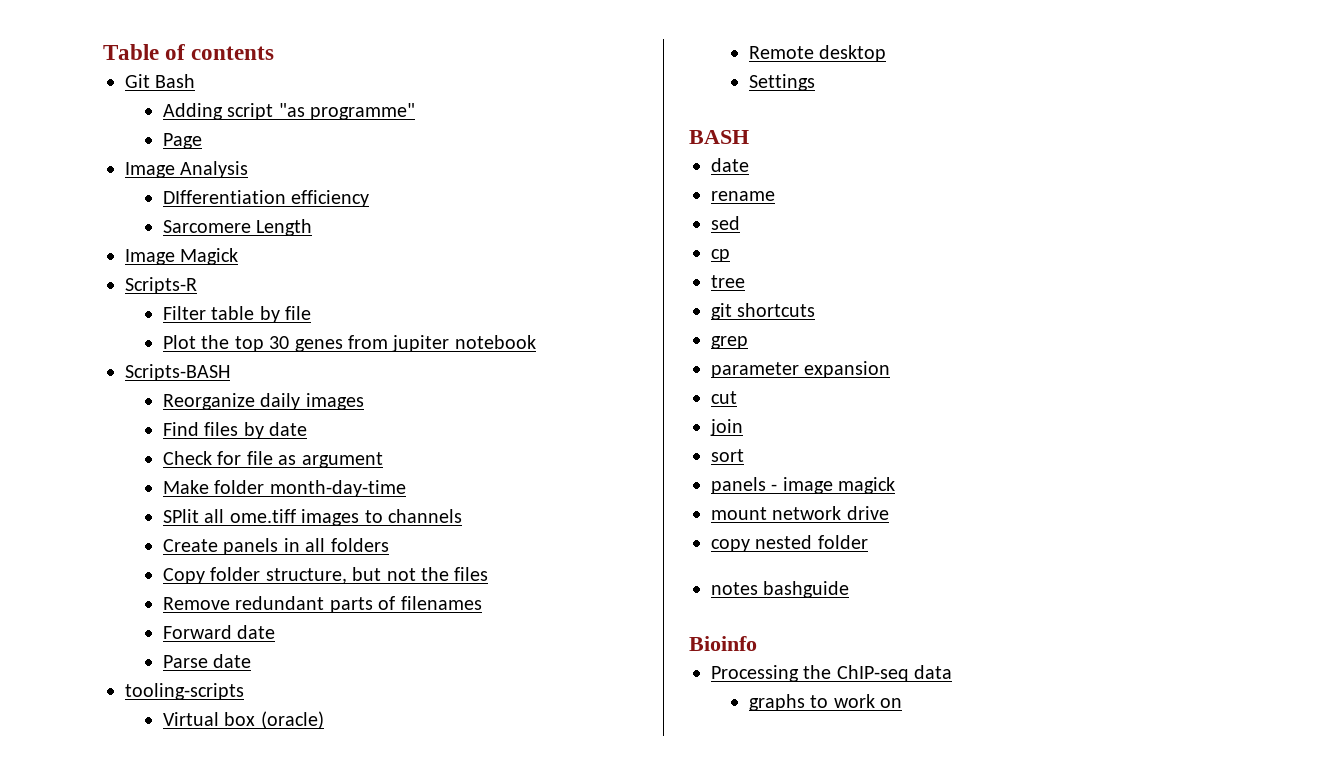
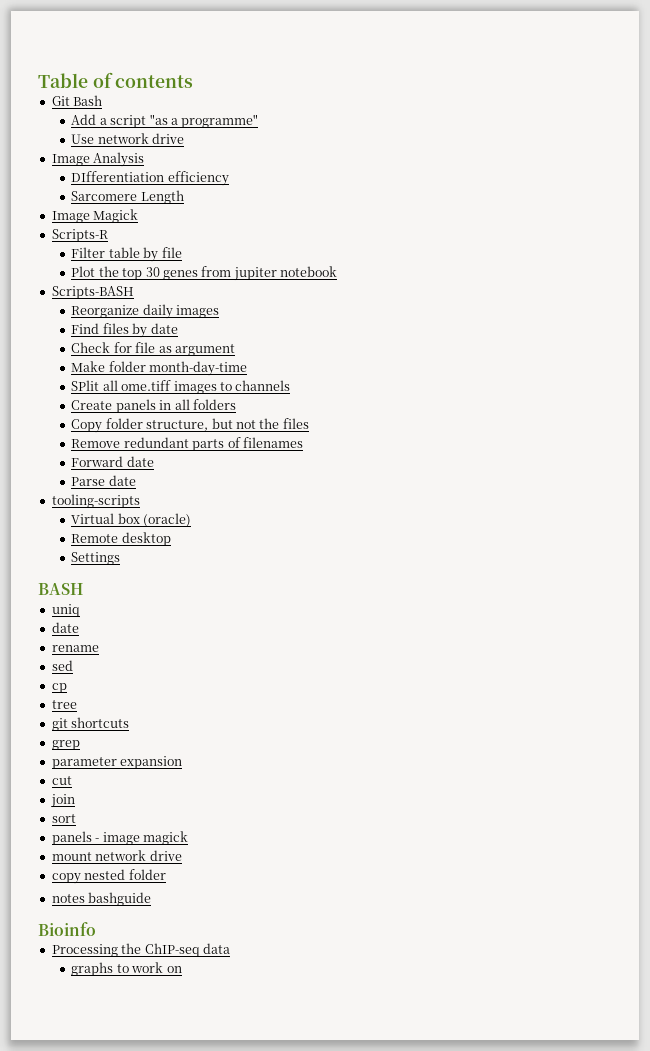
[163,103,224,120] Adding -> [71,114,107,125] Add a
(305, 110) none -> [170,118,178,125] a
[163,133,203,149] Page -> [71,133,185,144] Use network drive
(749, 137) none -> [51,604,80,617] // uniq

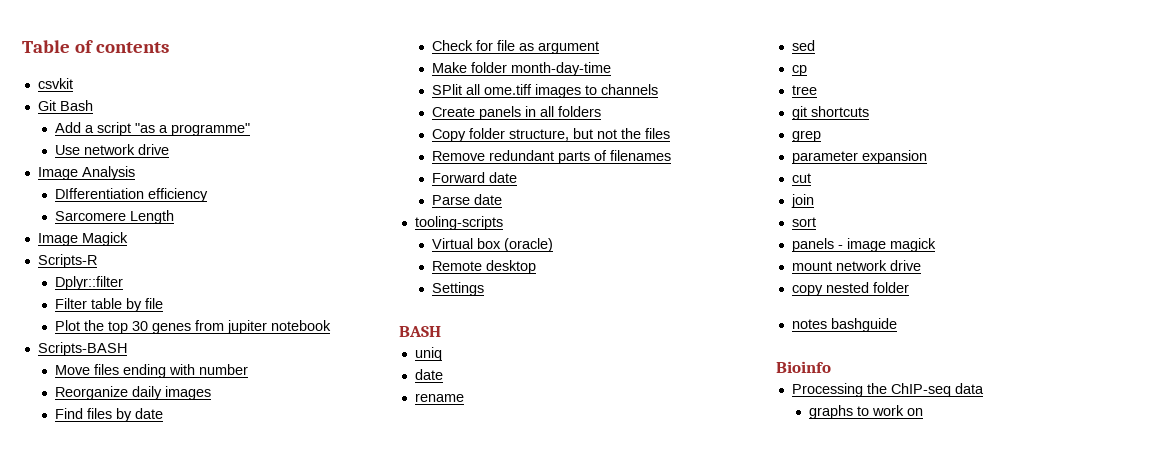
(194, 81) none -> [37,78,73,89] // csvkit
(108, 235) none -> [55,276,124,290] // Dplyr::filter
(134, 292) none -> [55,364,249,378] // Move files ending with number

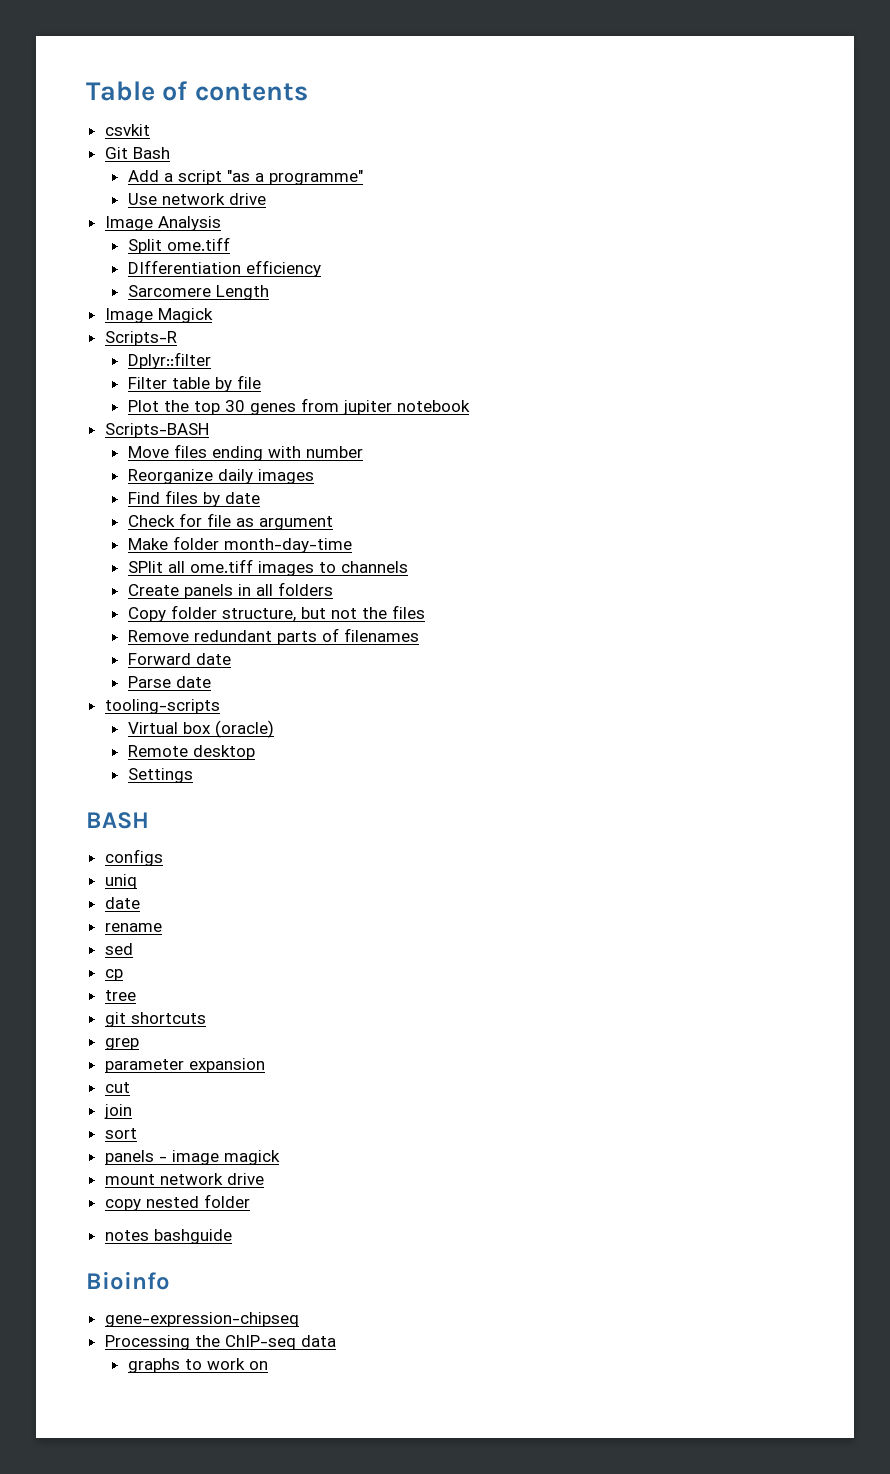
(135, 173) none -> [127,237,230,254] // Split ome.tiff
(441, 331) none -> [104,849,163,866] // configs
(831, 367) none -> [104,1312,299,1327] // gene-expression-chipseq

